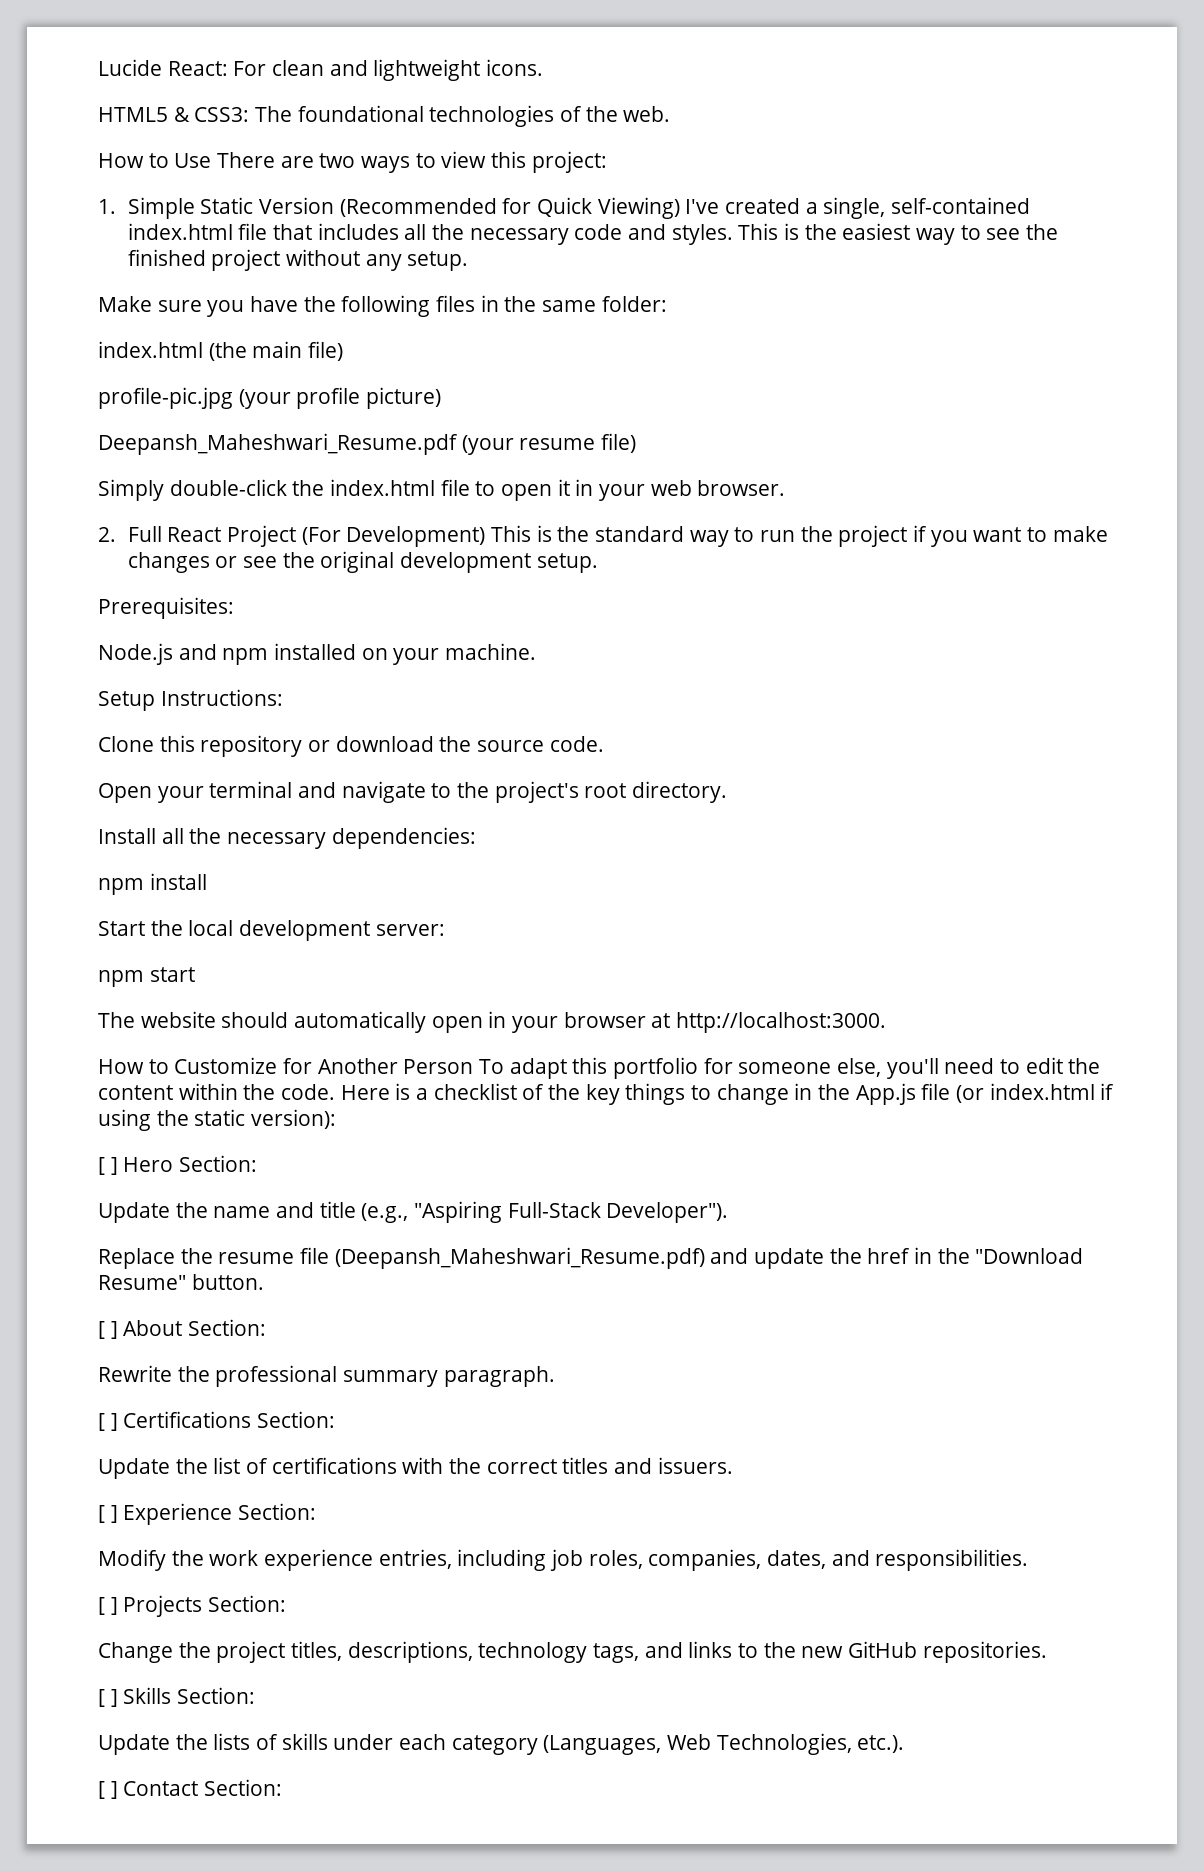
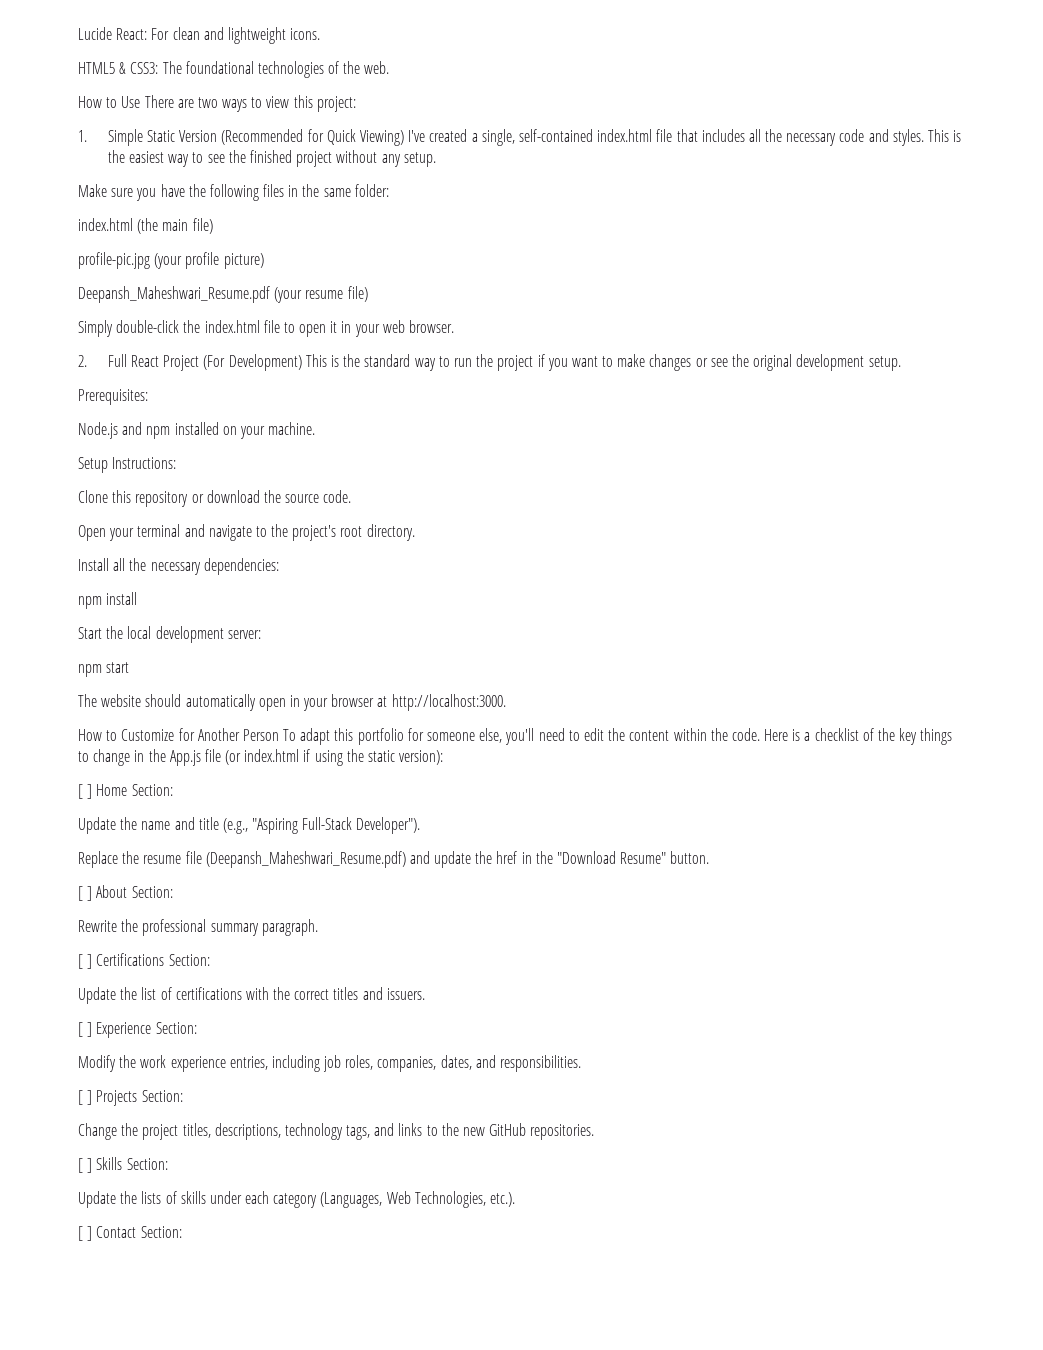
[123,1157,174,1172] Hero -> [96,784,128,796] Home

